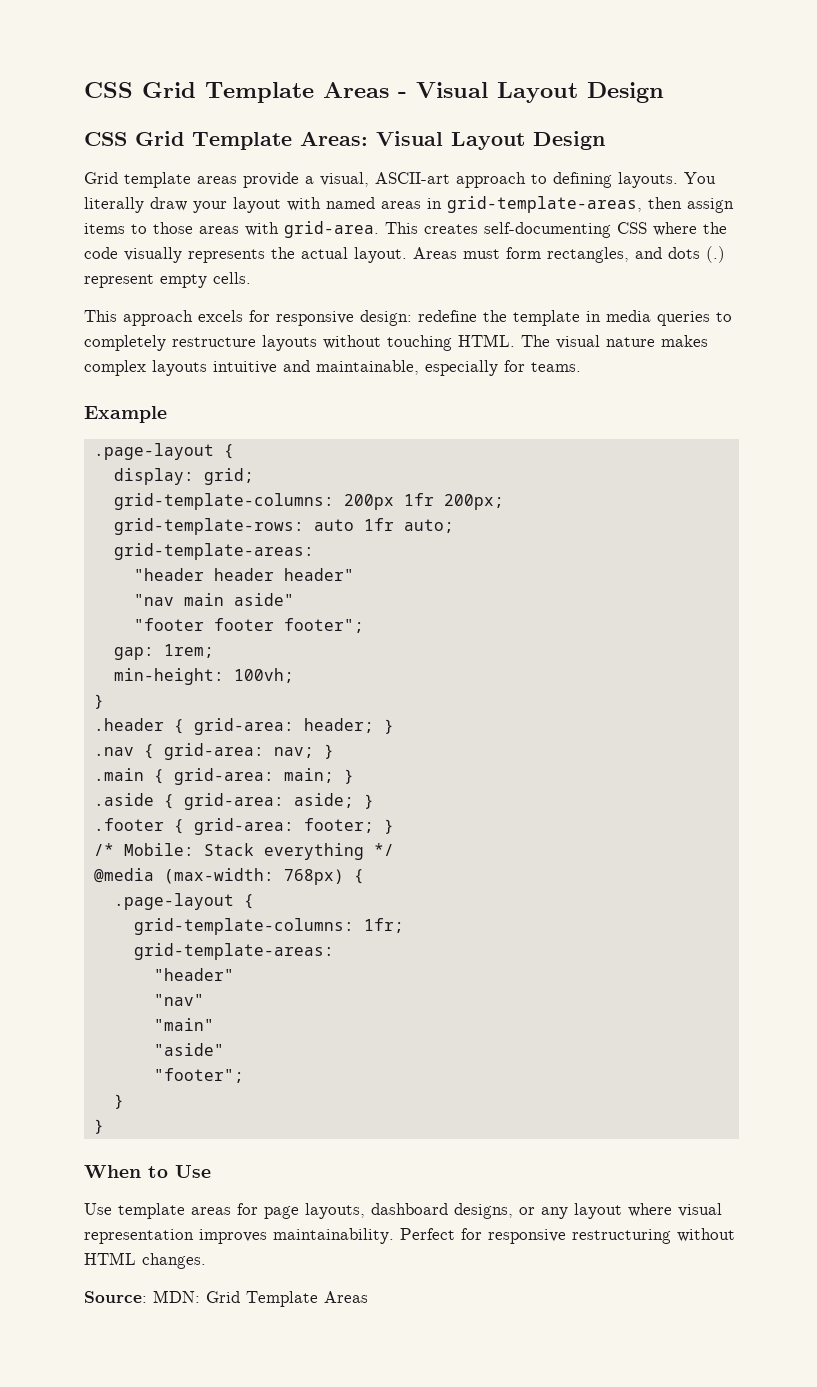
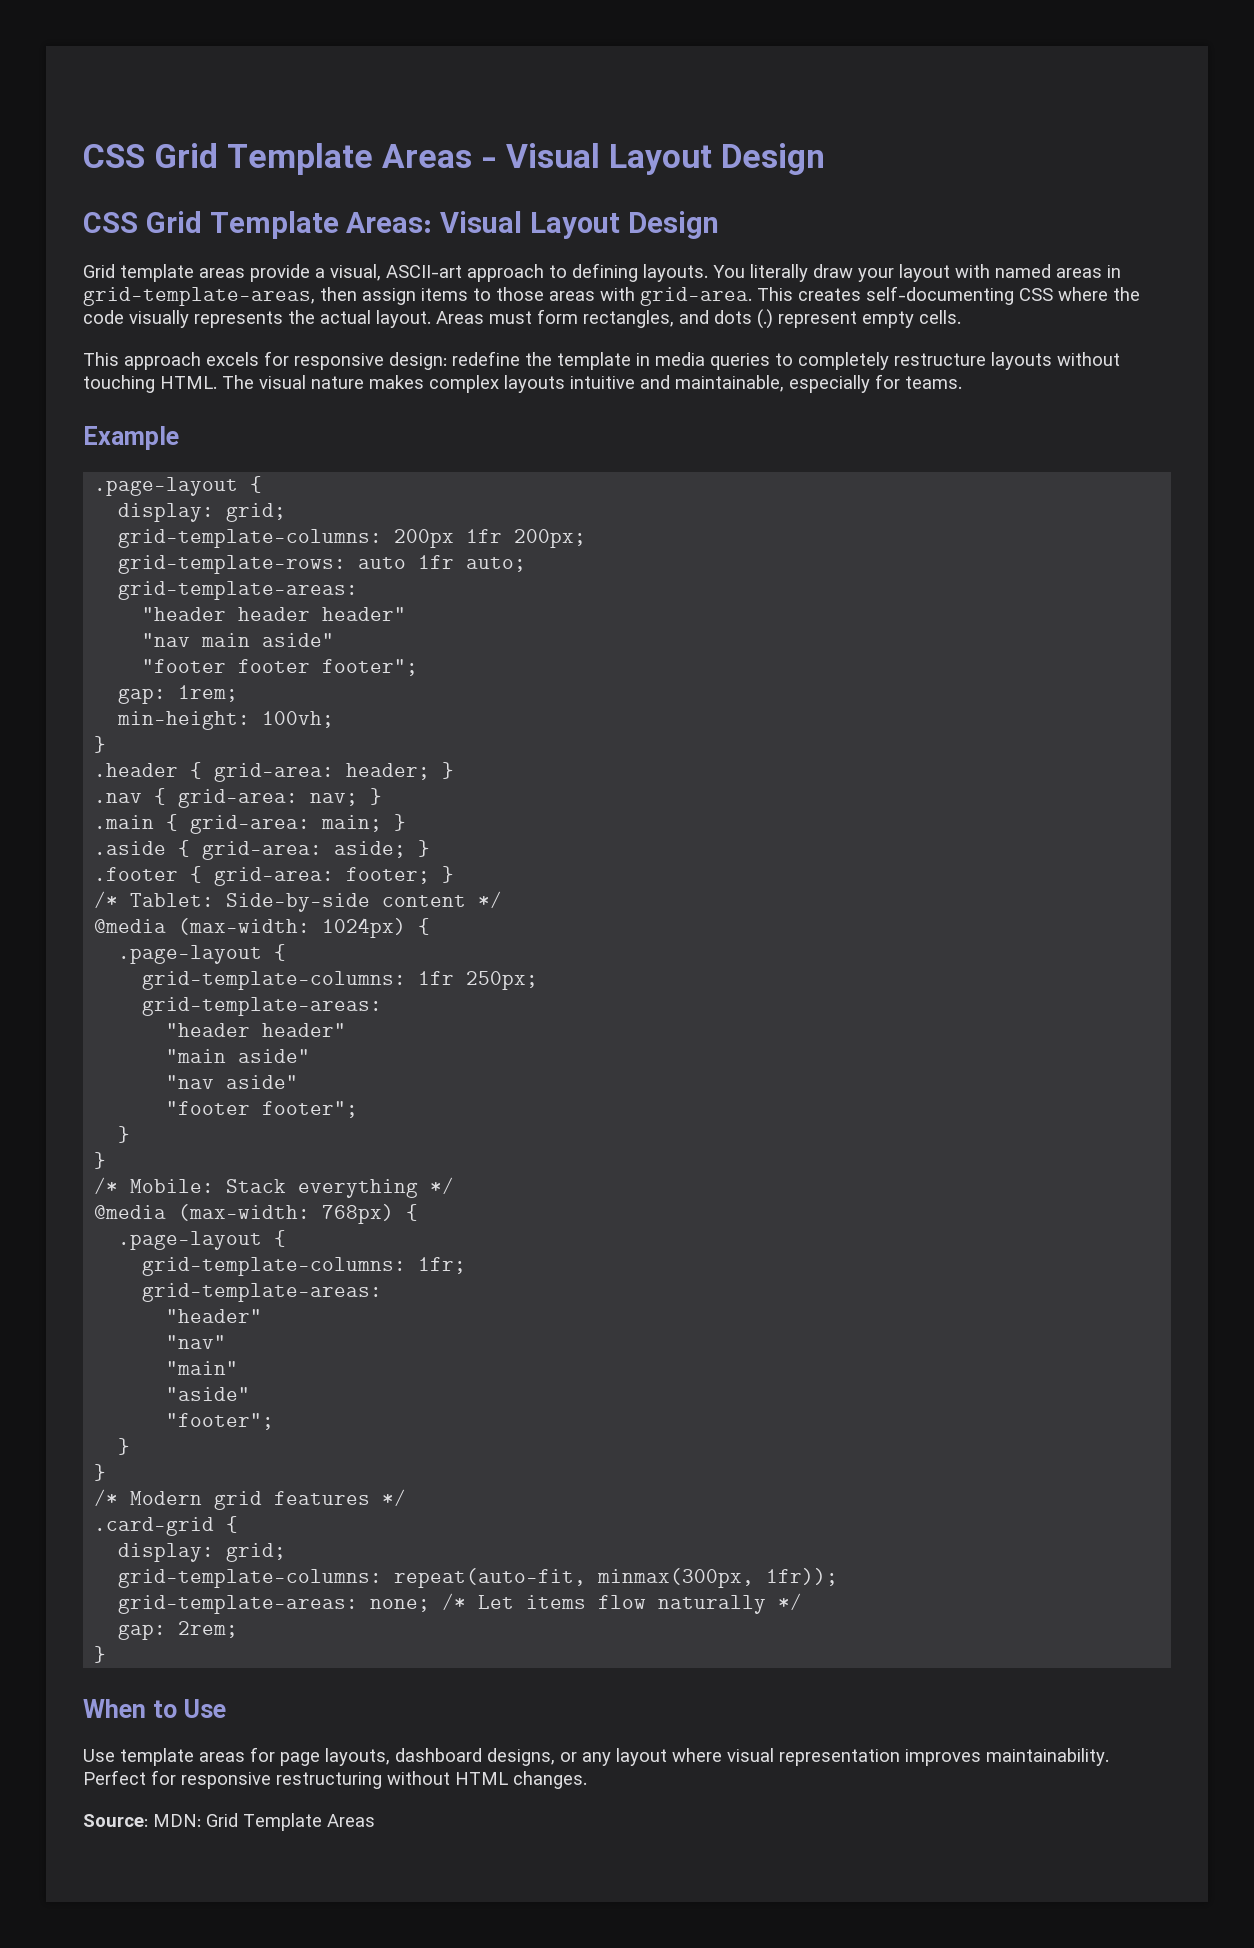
(394, 826) none -> [94,891,503,912] [94,918,431,938] [118,944,287,964] [142,971,539,990] [142,997,383,1016] [166,1023,347,1037] [166,1049,311,1063] [166,1075,299,1089] [166,1101,359,1118] [118,1126,131,1143] [94,1152,107,1169] // /* Tablet: Side-by-side content */ // @media (max-width: 1024px) { // .page-layout { // grid-template-columns: 1fr 250px; // grid-template-areas: // "header header" // "main aside" // "nav aside" // "footer footer"; // } // }
(104, 1126) none -> [94,1489,407,1510] [94,1516,239,1536] [118,1543,287,1562] [118,1568,839,1588] [118,1593,803,1614] [118,1621,239,1640] [94,1646,107,1663] // /* Modern grid features */ // .card-grid { // display: grid; // grid-template-columns: repeat(auto-fit, minmax(300px, 1fr)); // grid-template-areas: none; /* Let items flow naturally */ // gap: 2rem; // }

